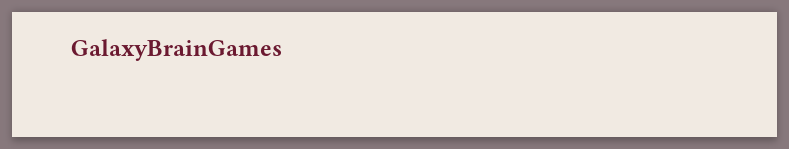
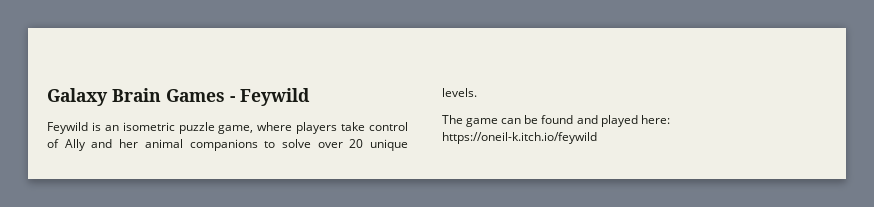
[71,39,282,61] GalaxyBrainGames -> [47,88,310,106] [47,122,408,134] [47,139,408,151] [442,88,477,97] [442,115,670,127] [442,132,597,144] Galaxy Brain Games - Feywild // Feywild is an isometric puzzle game, where players take control of Ally and her animal companions to solve over 20 unique levels. // The game can be found and played here: https://oneil-k.itch.io/feywild

